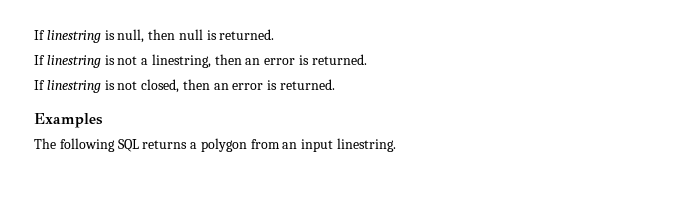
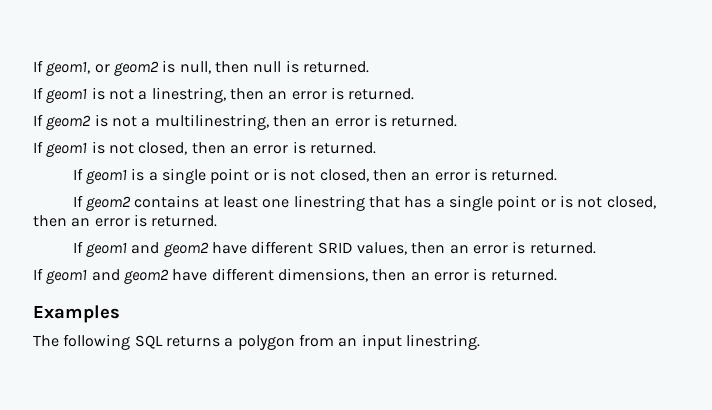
[34,30,101,43] If linestring -> [33,60,159,76] If geom1, or geom2
[46,55,101,68] linestring -> [46,88,88,103] geom1
[46,79,336,93] linestring is not closed, then an error is returned. -> [46,114,458,130] [33,141,376,157] [72,168,558,184] [72,195,656,211] [33,214,218,227] [72,241,596,257] [33,268,557,284] geom2 is not a multilinestring, then an error is returned. // If geom1 is not closed, then an error is returned. // If geom1 is a single point or is not closed, then an error is returned. // If geom2 contains at least one linestring that has a single point or is not closed, then an error is returned. // If geom1 and geom2 have different SRID values, then an error is returned. // If geom1 and geom2 have different dimensions, then an error is returned.

